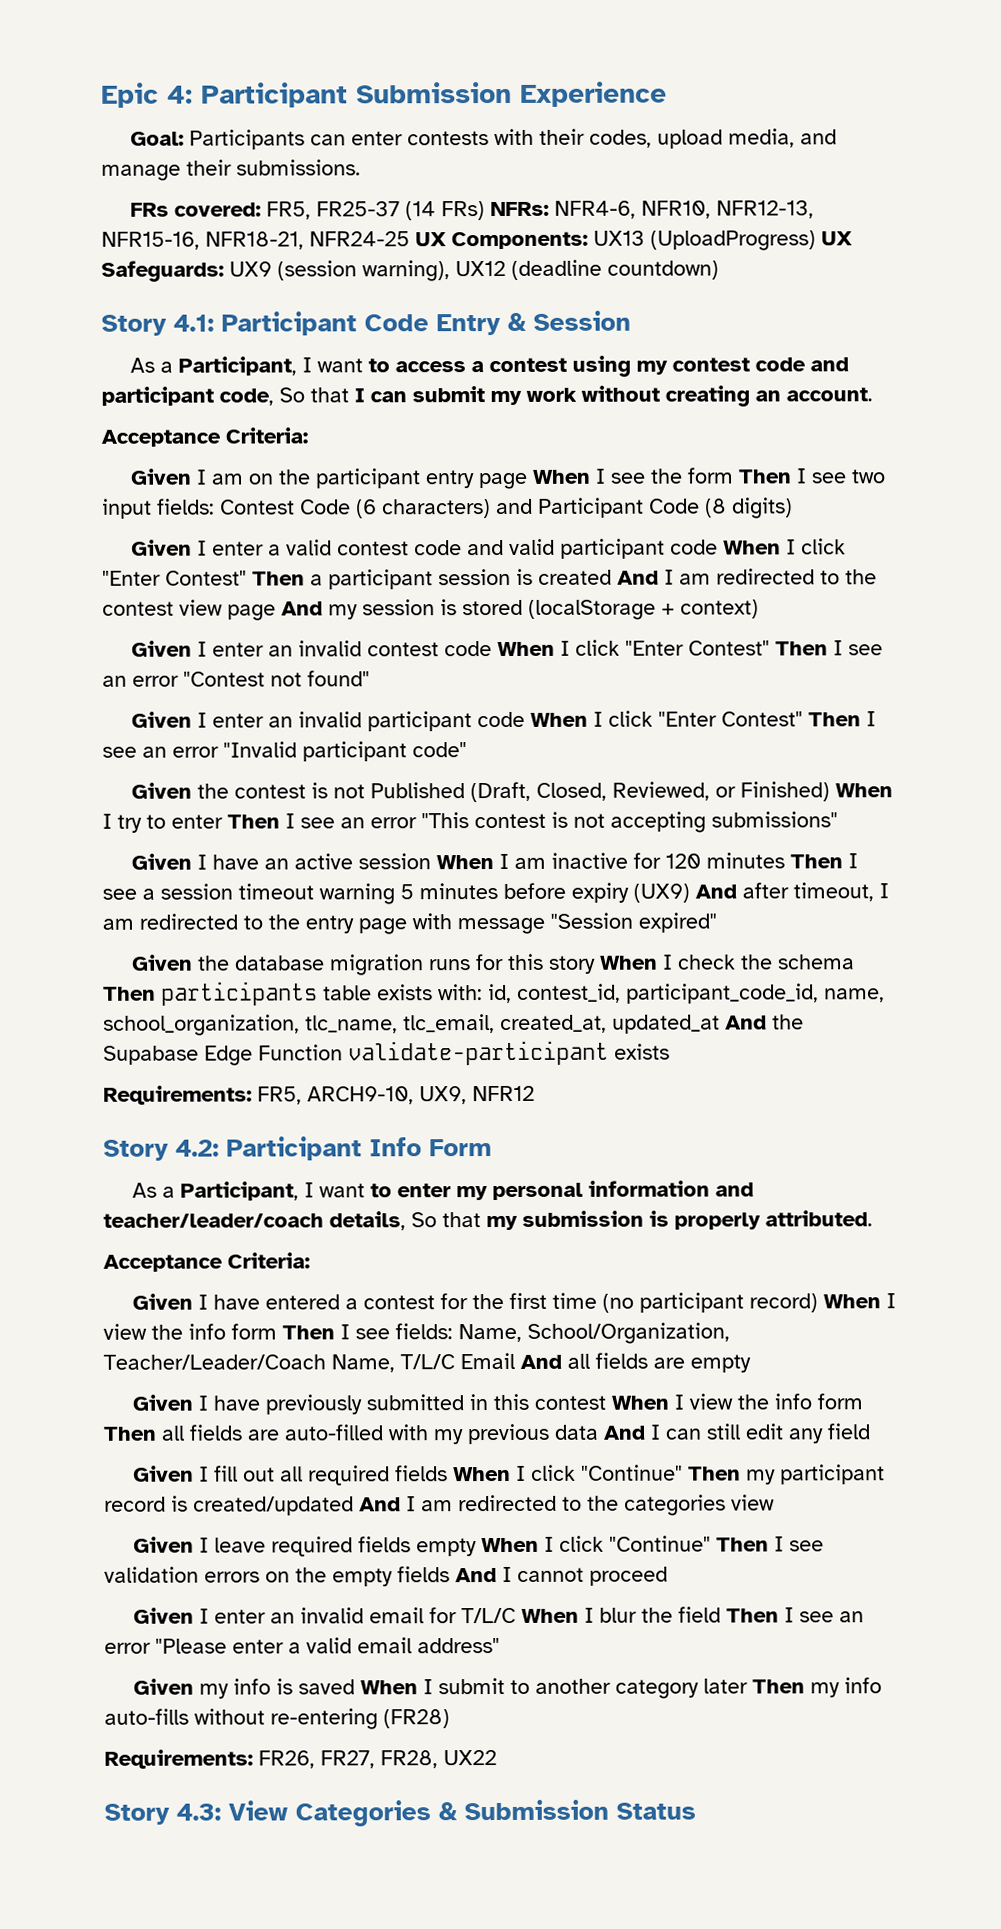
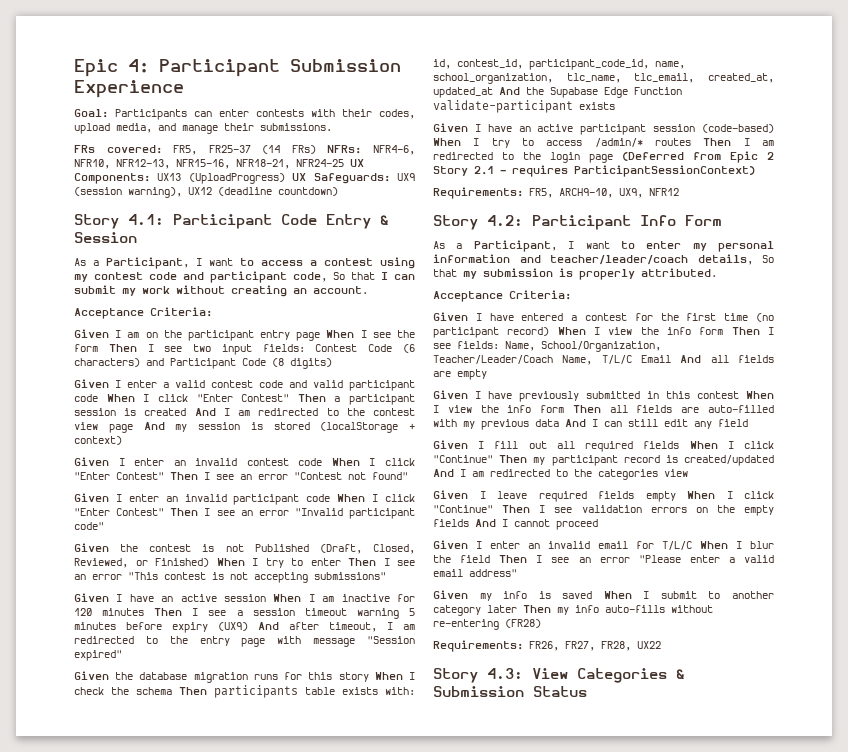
(670, 1051) none -> [433,123,774,135] [433,138,774,148] [433,151,774,163] [433,165,755,177] // Given I have an active participant session (code-based) When I try to access /admin/* routes Then I am redirected to the login page (Deferred from Epic 2 Story 2.1 - requires ParticipantSessionContext)

